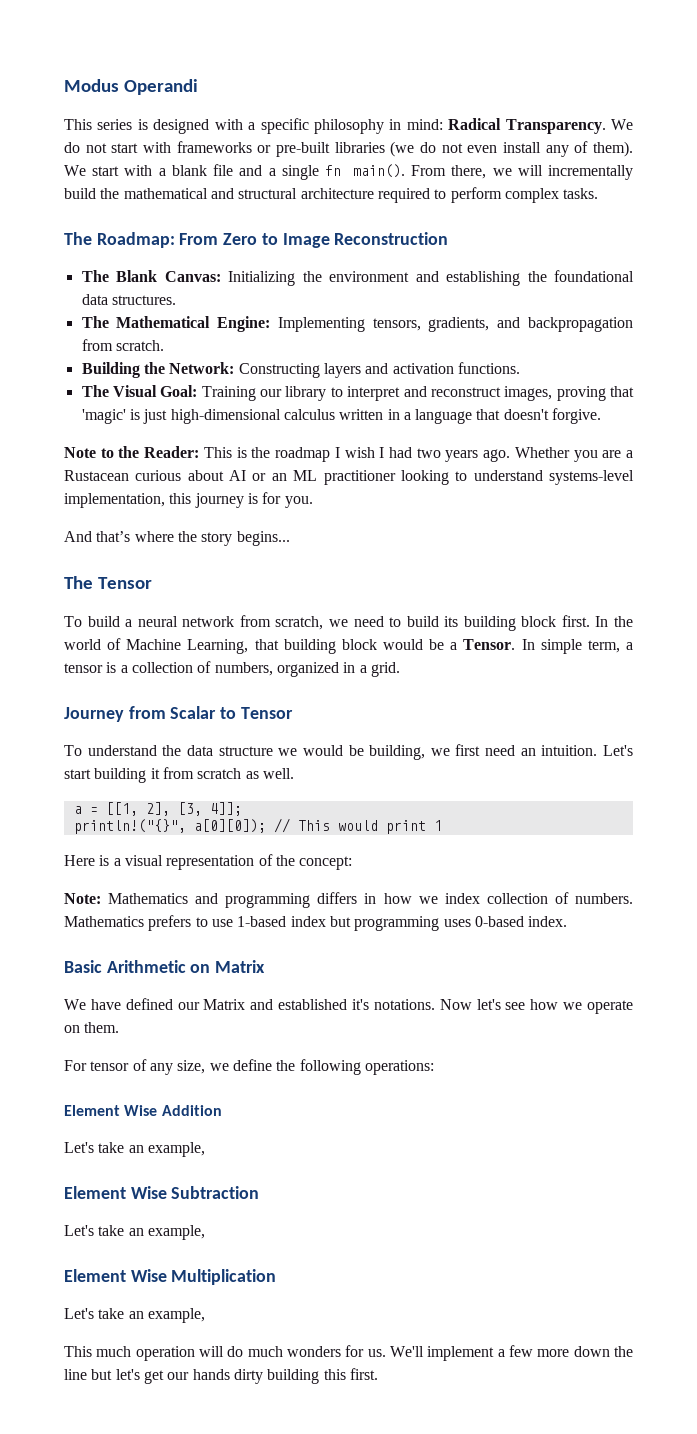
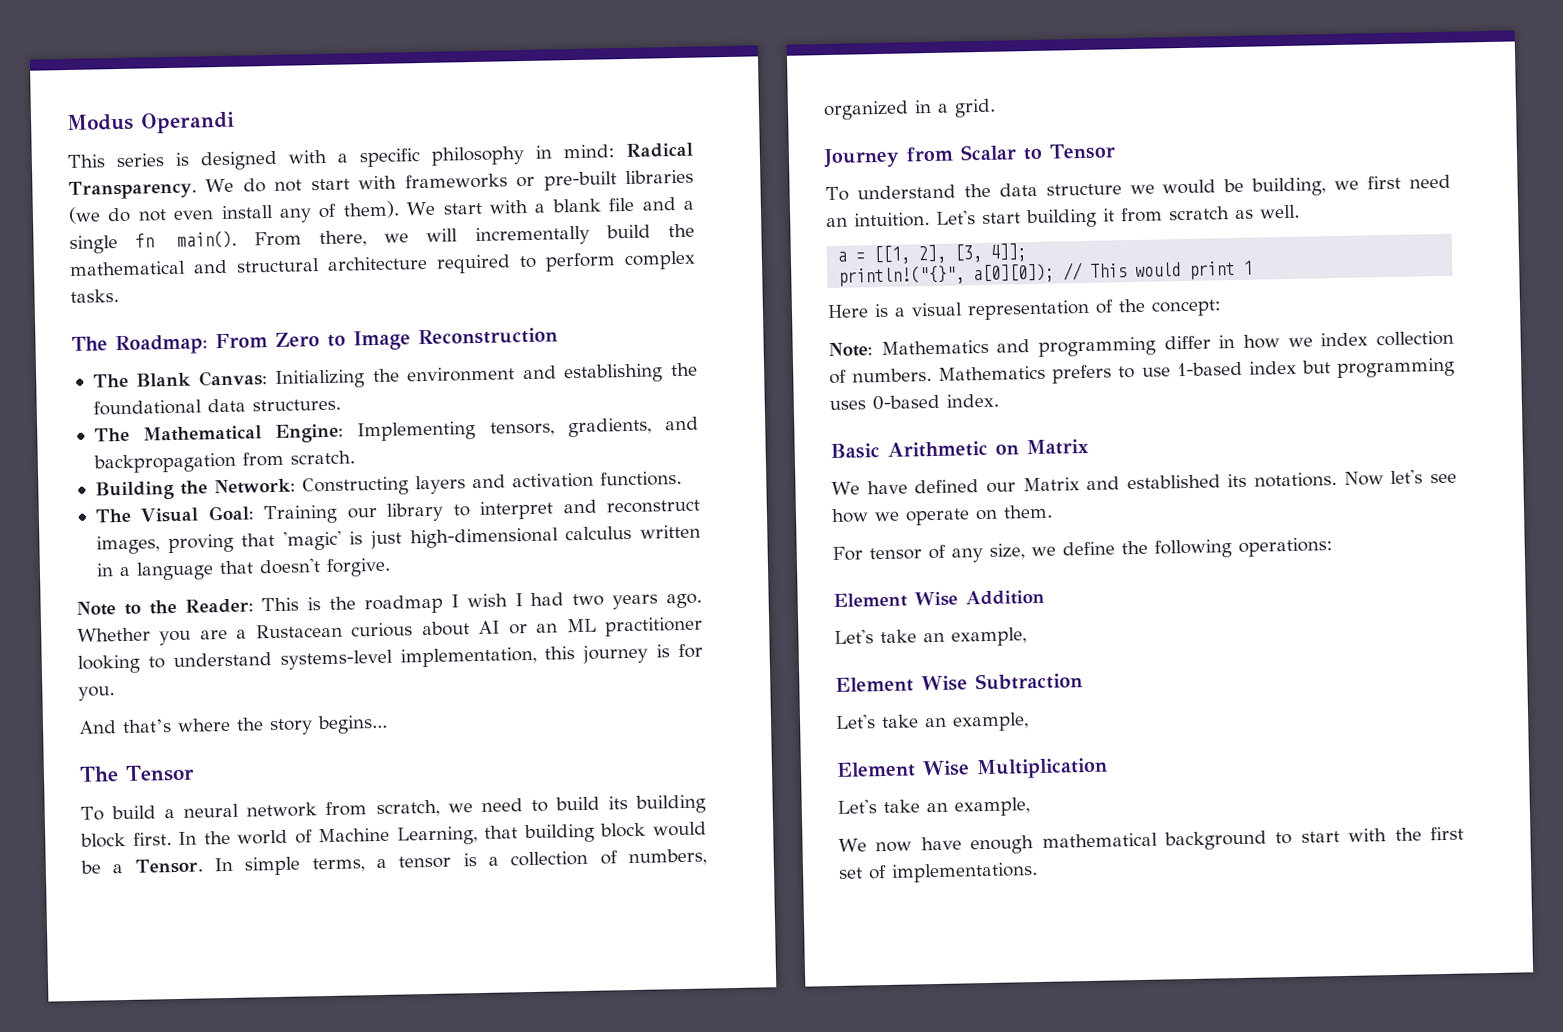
[587,640,620,653] term, -> [311,857,365,873] terms,
[317,892,358,904] differs -> [1163,335,1211,350] differ
[351,999,369,1010] it's -> [1227,473,1248,488] its
[64,1345,633,1361] [64,1368,378,1384] This much operation will do much wonders for us. We'll implement a few more down the line but let's get our hands dirty building this first. -> [838,826,1464,855] [838,862,1038,883] We now have enough mathematical background to start with the first set of implementations.

